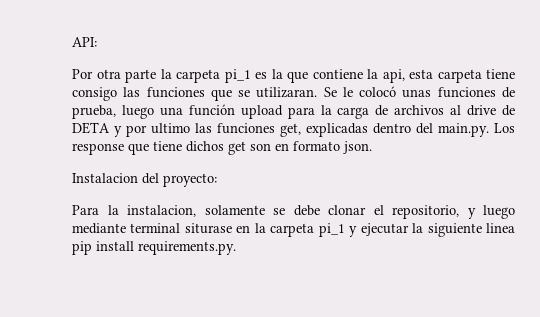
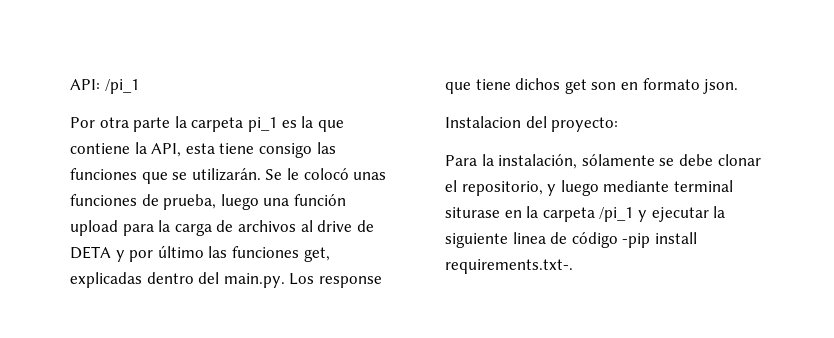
(97, 42) none -> [104,79,139,94] /pi_1
[382,69,482,83] api, esta carpeta -> [151,143,215,157] API, esta
[256,87,318,98] utilizaran. -> [191,168,261,181] utilizarán.
[151,123,190,134] ultimo -> [157,245,204,258] último
[127,205,265,217] instalacion, solamente -> [498,154,655,169] instalación, sólamente
[318,223,345,237] pi_1 -> [599,207,634,222] /pi_1
[72,241,236,255] pip install requirements.py. -> [550,232,697,248] [445,259,573,274] de código -pip install requirements.txt-.

